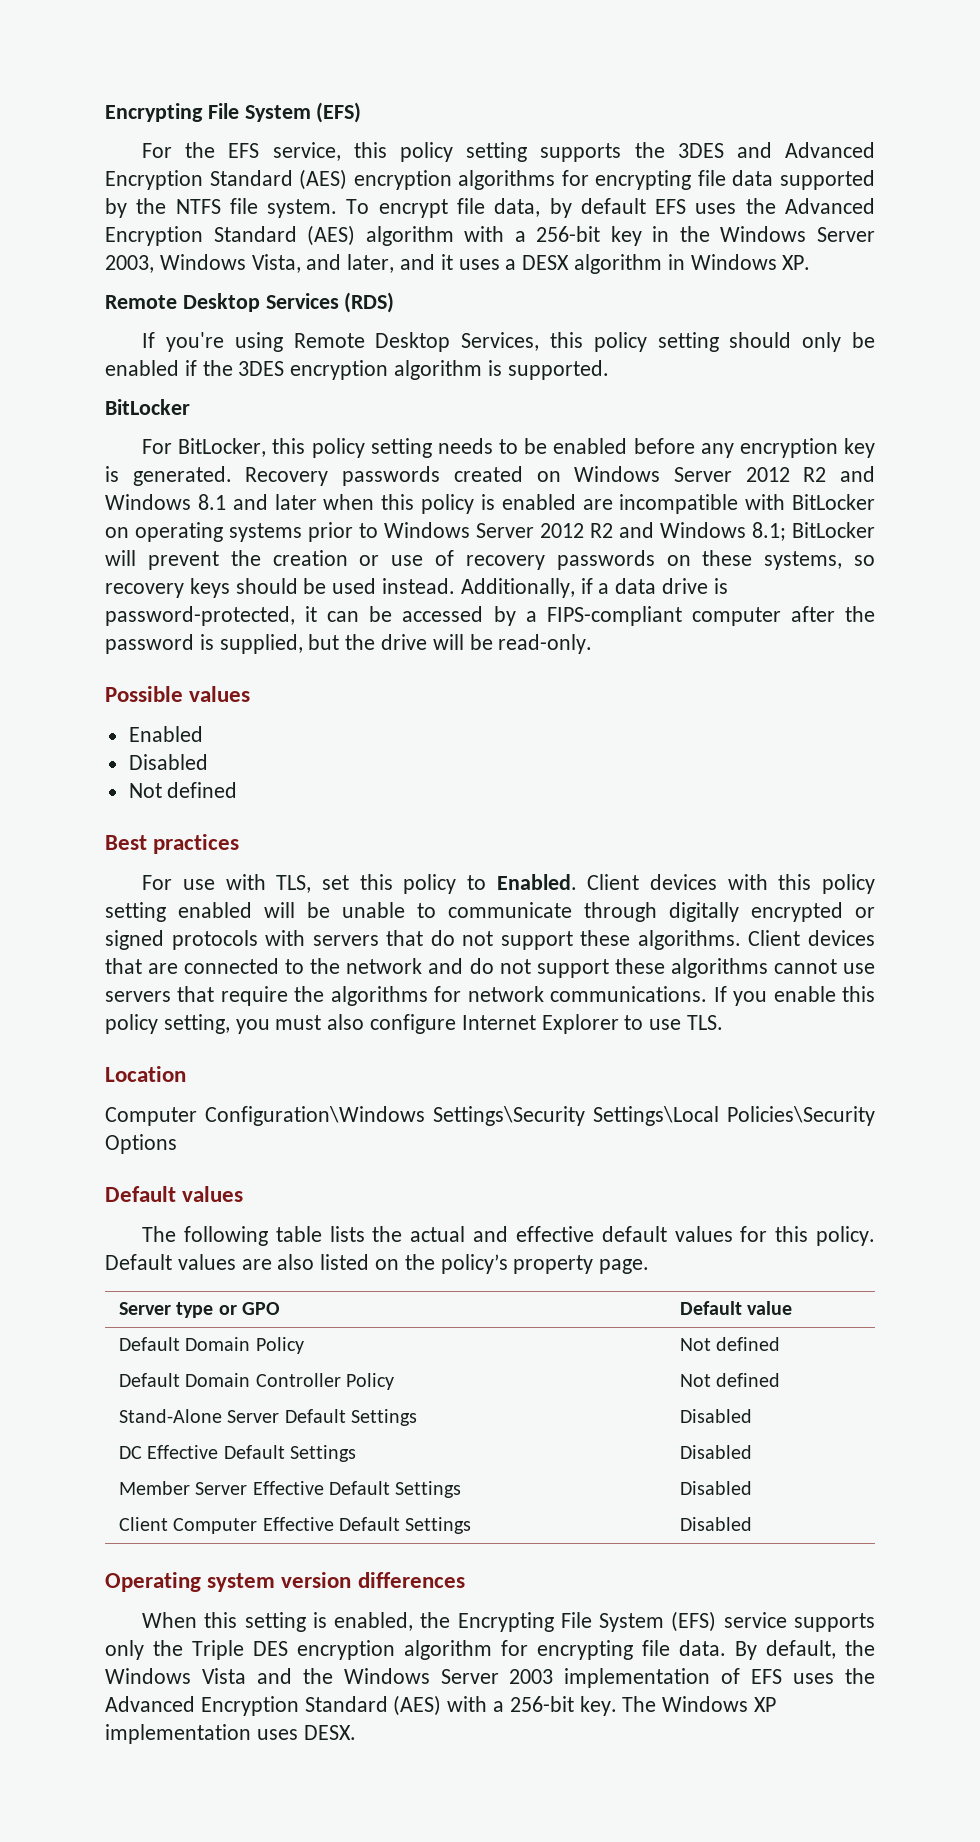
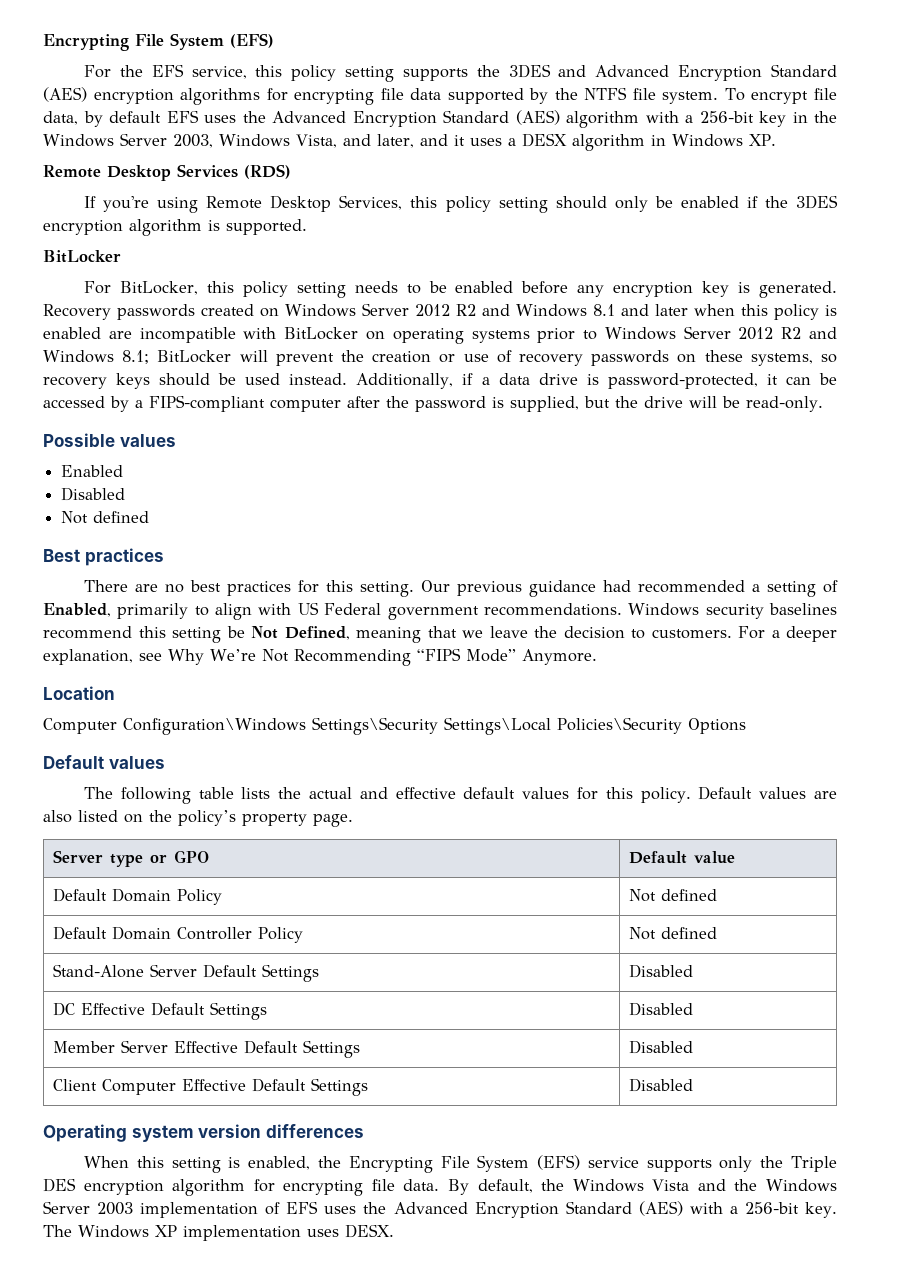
[142,874,875,894] [105,902,875,922] [105,930,875,950] [105,958,876,978] [105,986,876,1006] [105,1014,724,1034] For use with TLS, set this policy to Enabled. Client devices with this policy setting enabled will be unable to communicate through digitally encrypted or signed protocols with servers that do not support these algorithms. Client devices that are connected to the network and do not support these algorithms cannot use servers that require the algorithms for network communications. If you enable this policy setting, you must also configure Internet Explorer to use TLS. -> [84,580,838,597] [43,602,838,620] [43,626,837,643] [43,648,597,666] There are no best practices for this setting. Our previous guidance had recommended a setting of Enabled, primarily to align with US Federal government recommendations. Windows security baselines recommend this setting be Not Defined, meaning that we leave the decision to customers. For a deeper explanation, see Why We’re Not Recommending “FIPS Mode” Anymore.

